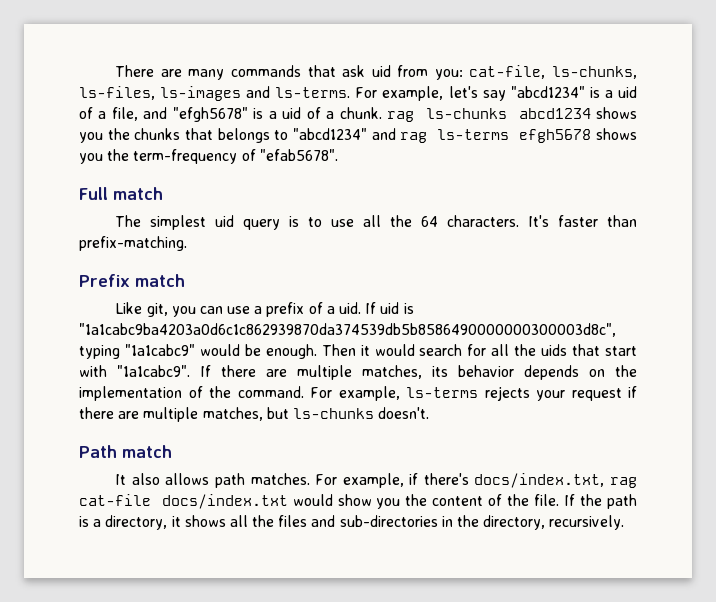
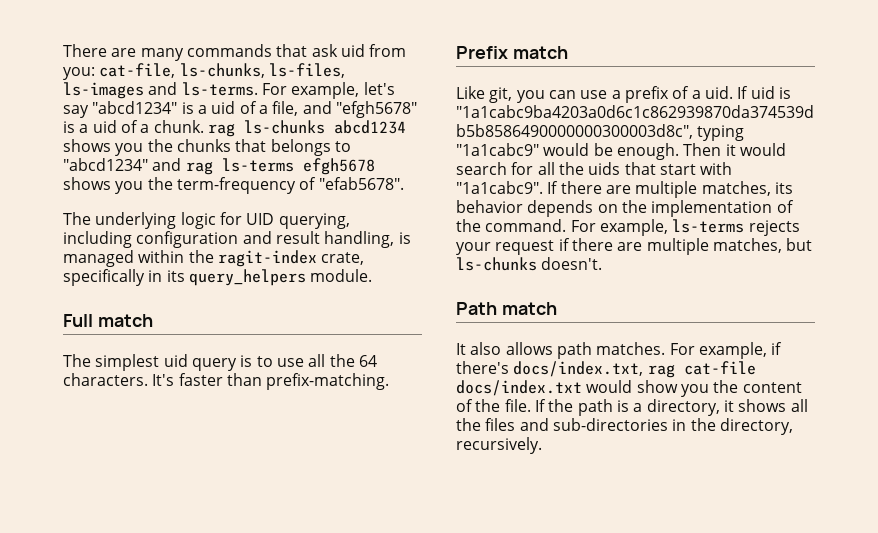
(338, 155) none -> [63,212,350,229] [63,231,411,248] [63,250,365,267] [63,269,373,286] // The underlying logic for UID querying, including configuration and result handling, is managed within the ragit-index crate, specifically in its query_helpers module.

